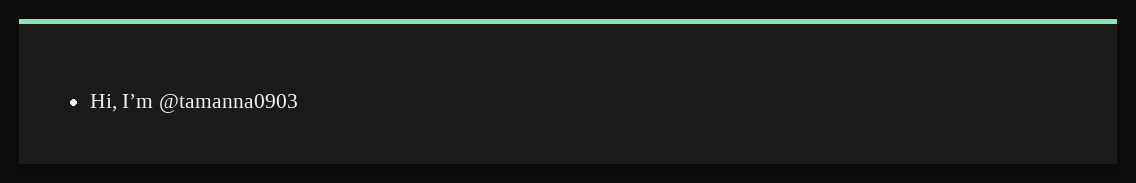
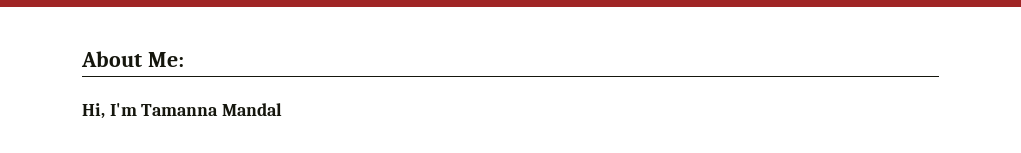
[89,94,299,113] Hi, I’m @tamanna0903 -> [81,51,184,67] [82,103,283,119] About Me: // Hi, I'm Tamanna Mandal

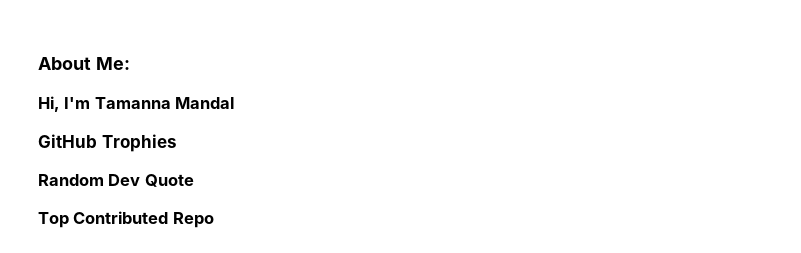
(283, 109) none -> [38,134,177,152] [38,174,194,187] [38,211,214,228] // GitHub Trophies // Random Dev Quote // Top Contributed Repo

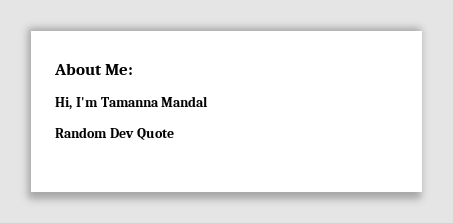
[38,134,177,152] // GitHub Trophies -> (209, 101) none
[38,211,214,228] // Top Contributed Repo -> (174, 134) none

